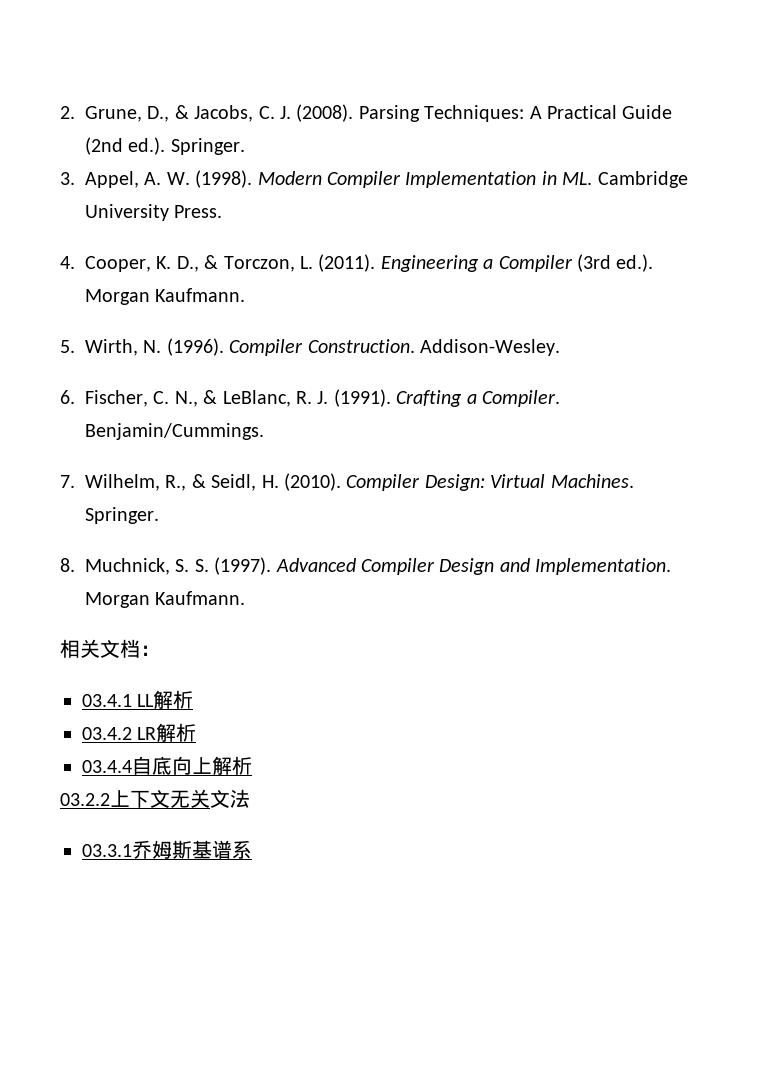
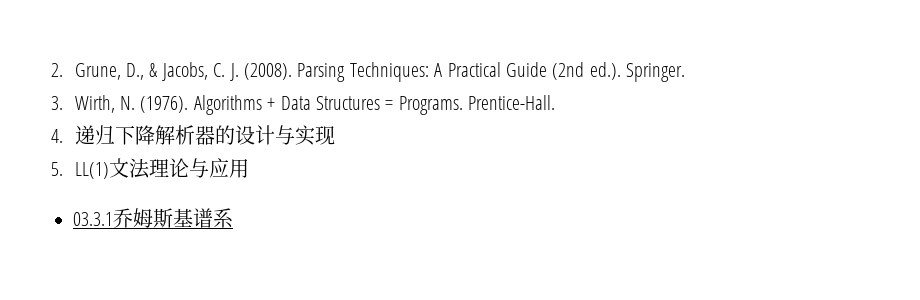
[85,170,688,188] [85,204,223,221] [60,254,654,272] [85,288,246,305] [60,338,560,356] [60,389,560,407] [85,423,264,440] [60,473,634,491] [85,507,159,524] [60,557,672,575] [85,591,246,608] [60,639,160,658] [82,690,194,709] [82,723,197,742] [82,756,252,775] [60,789,210,808] Appel, A. W. (1998). Modern Compiler Implementation in ML. Cambridge University Press. // 4. Cooper, K. D., & Torczon, L. (2011). Engineering a Compiler (3rd ed.). Morgan Kaufmann. // 5. Wirth, N. (1996). Compiler Construction. Addison-Wesley. // 6. Fischer, C. N., & LeBlanc, R. J. (1991). Crafting a Compiler. Benjamin/Cummings. // 7. Wilhelm, R., & Seidl, H. (2010). Compiler Design: Virtual Machines. Springer. // 8. Muchnick, S. S. (1997). Advanced Compiler Design and Implementation. Morgan Kaufmann. // 相关文档： // 03.4.1 LL解析 // 03.4.2 LR解析 // 03.4.4自底向上解析 // 03.2.2上下文无关 -> [74,95,556,115] [51,125,335,146] [51,162,109,179] Wirth, N. (1976). Algorithms + Data Structures = Programs. Prentice-Hall. // 4.递归下降解析器的设计与实现 // 5. LL(1)
(250, 798) none -> [148,158,249,178] 理论与应用

